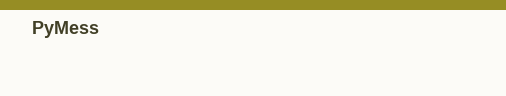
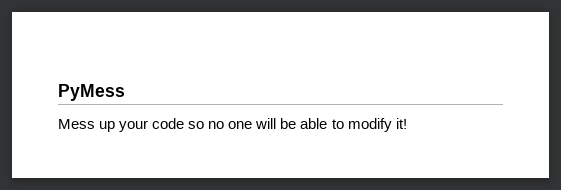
(99, 29) none -> [58,118,407,132] // Mess up your code so no one will be able to modify it!

